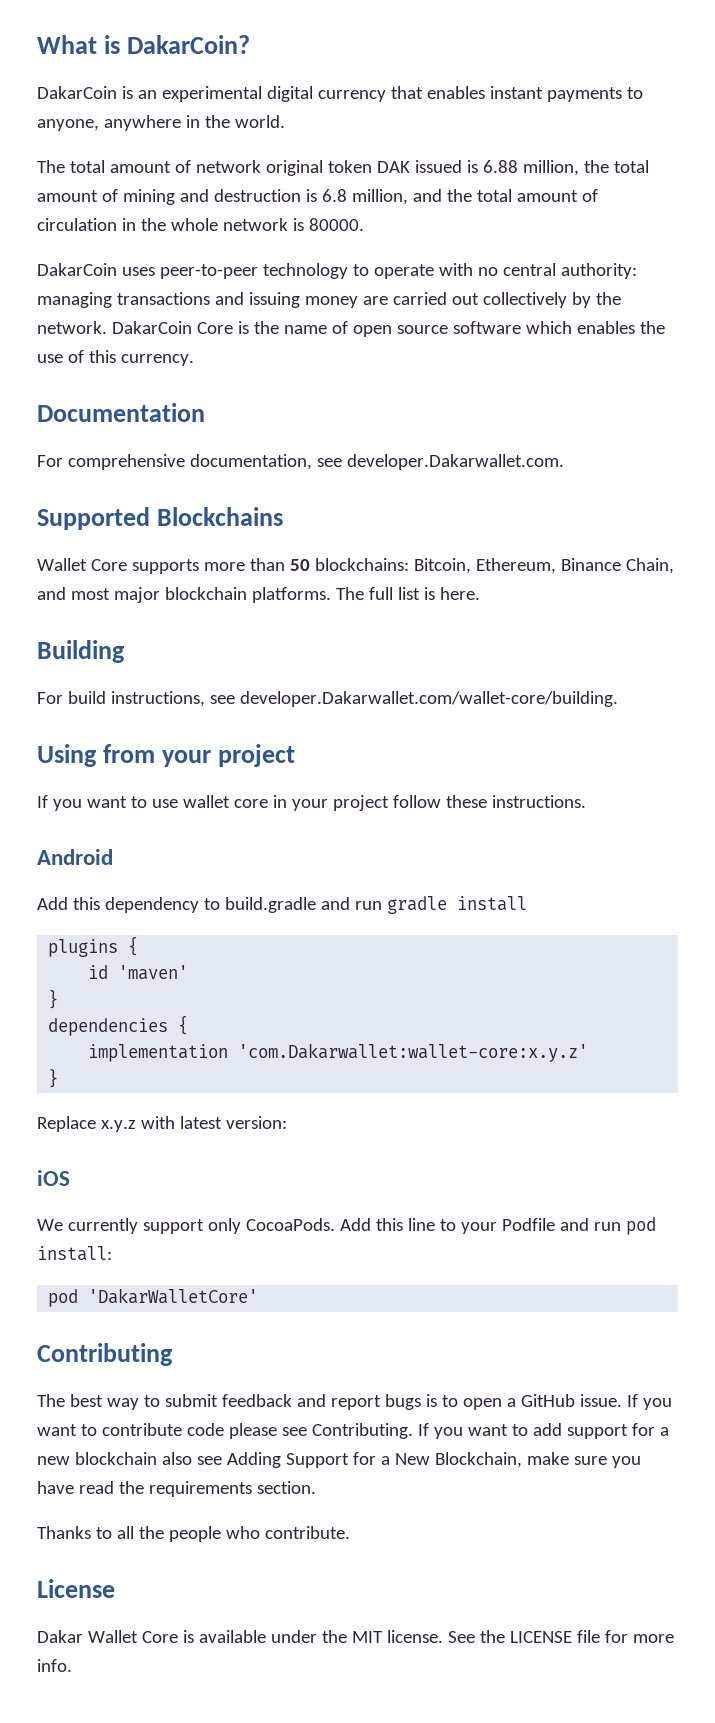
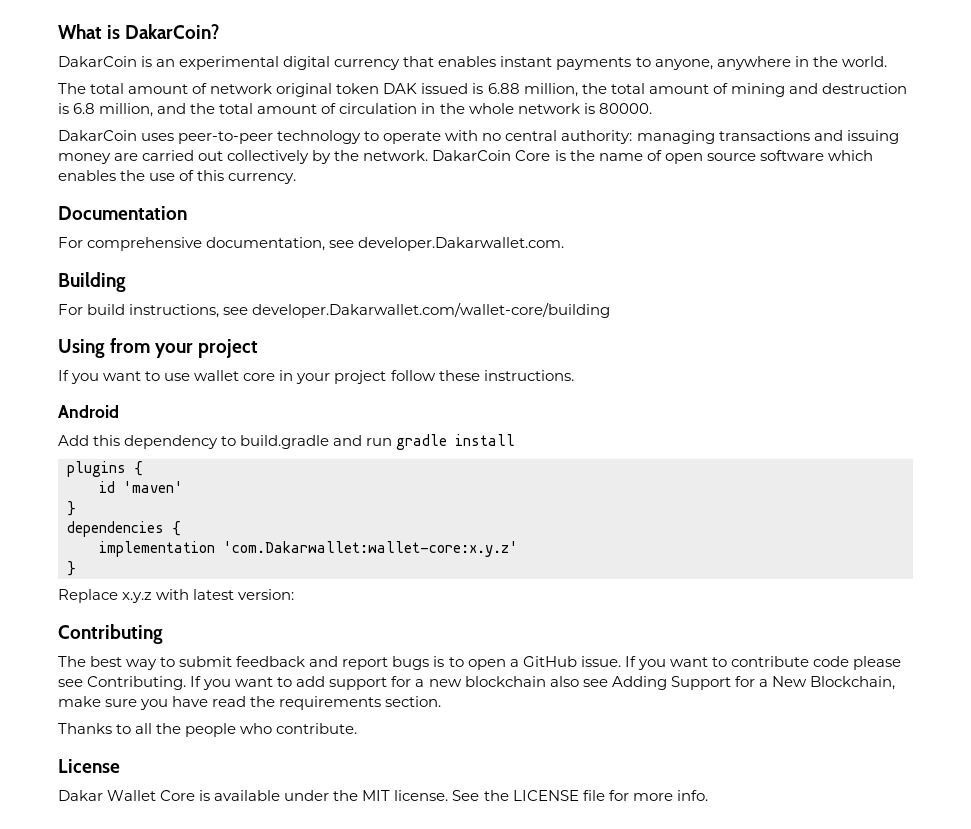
[37,507,284,530] [37,558,674,574] [37,587,480,603] // Supported Blockchains // Wallet Core supports more than 50 blockchains: Bitcoin, Ethereum, Binance Chain, and most major blockchain platforms. The full list is here. -> (565, 244) none
[239,691,618,707] developer.Dakarwallet.com/wallet-core/building. -> [252,302,611,318] developer.Dakarwallet.com/wallet-core/building
[37,1170,70,1186] [37,1217,656,1235] [37,1246,112,1261] [48,1288,259,1307] // iOS // We currently support only CocoaPods. Add this line to your Podfile and run pod install: // pod 'DakarWalletCore' -> (295, 594) none

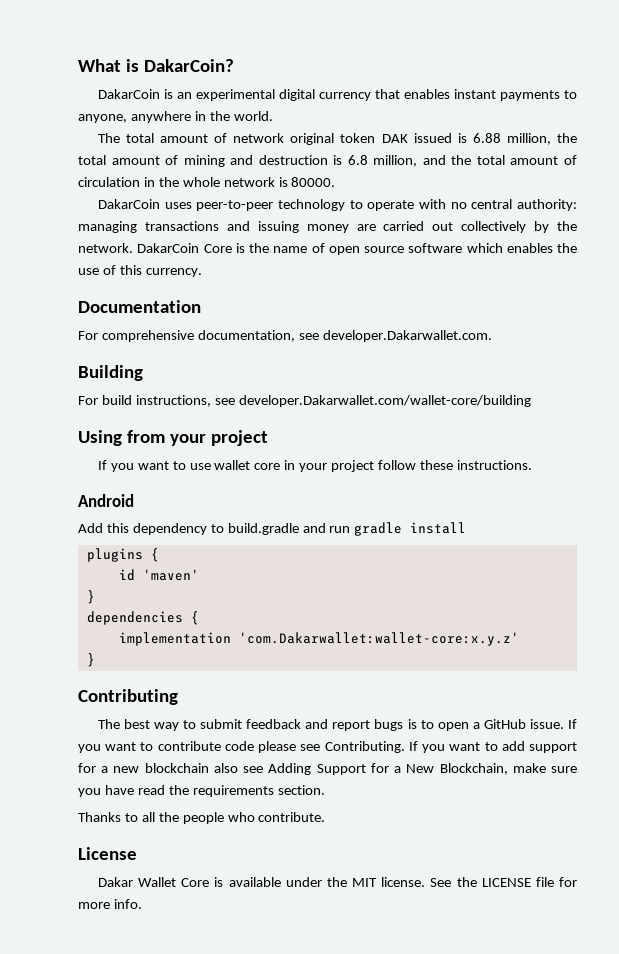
[58,589,295,603] // Replace x.y.z with latest version: -> (95, 660) none

